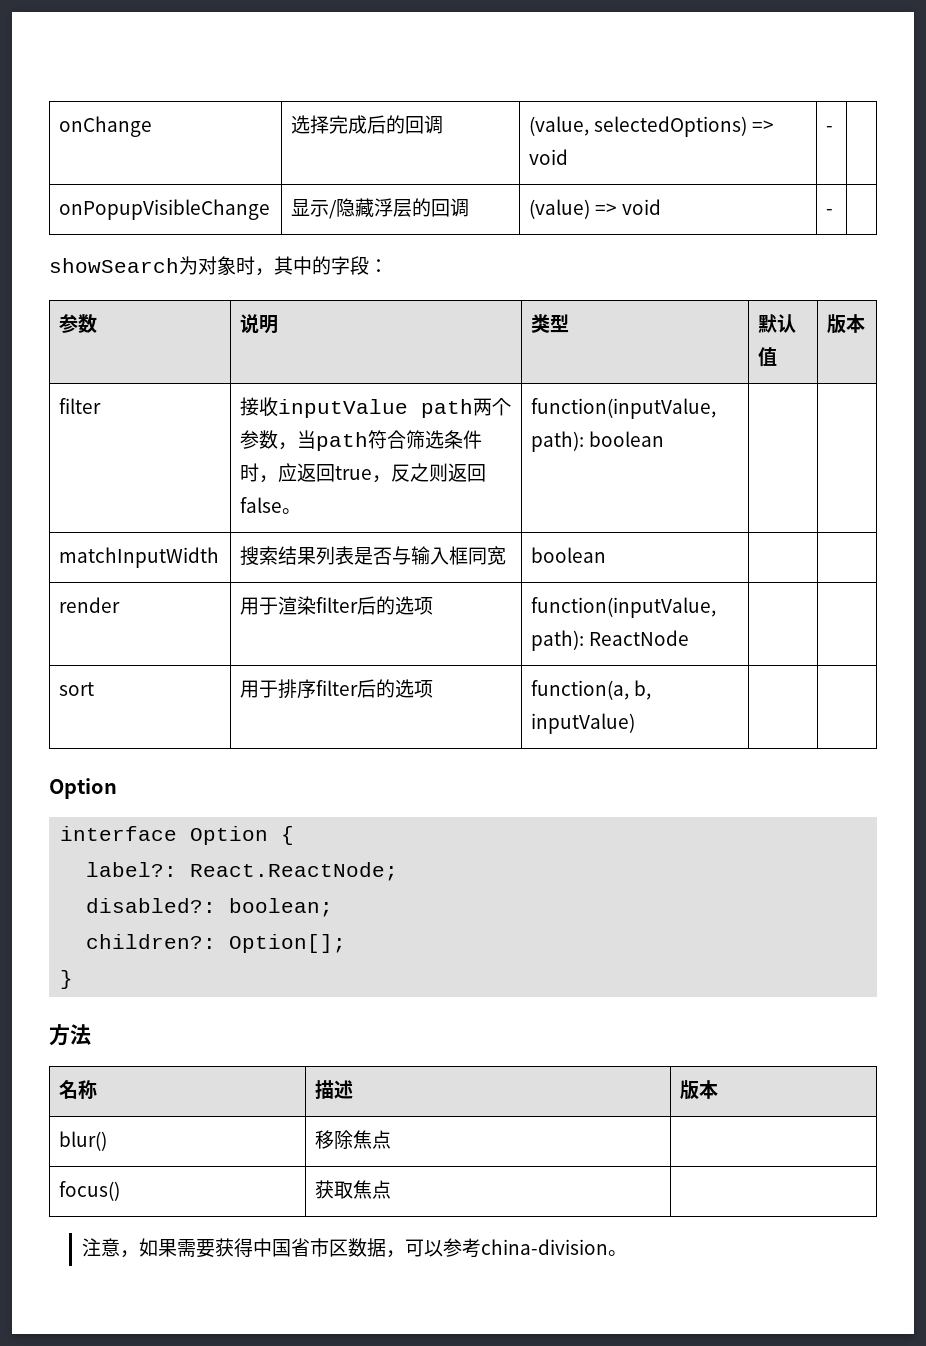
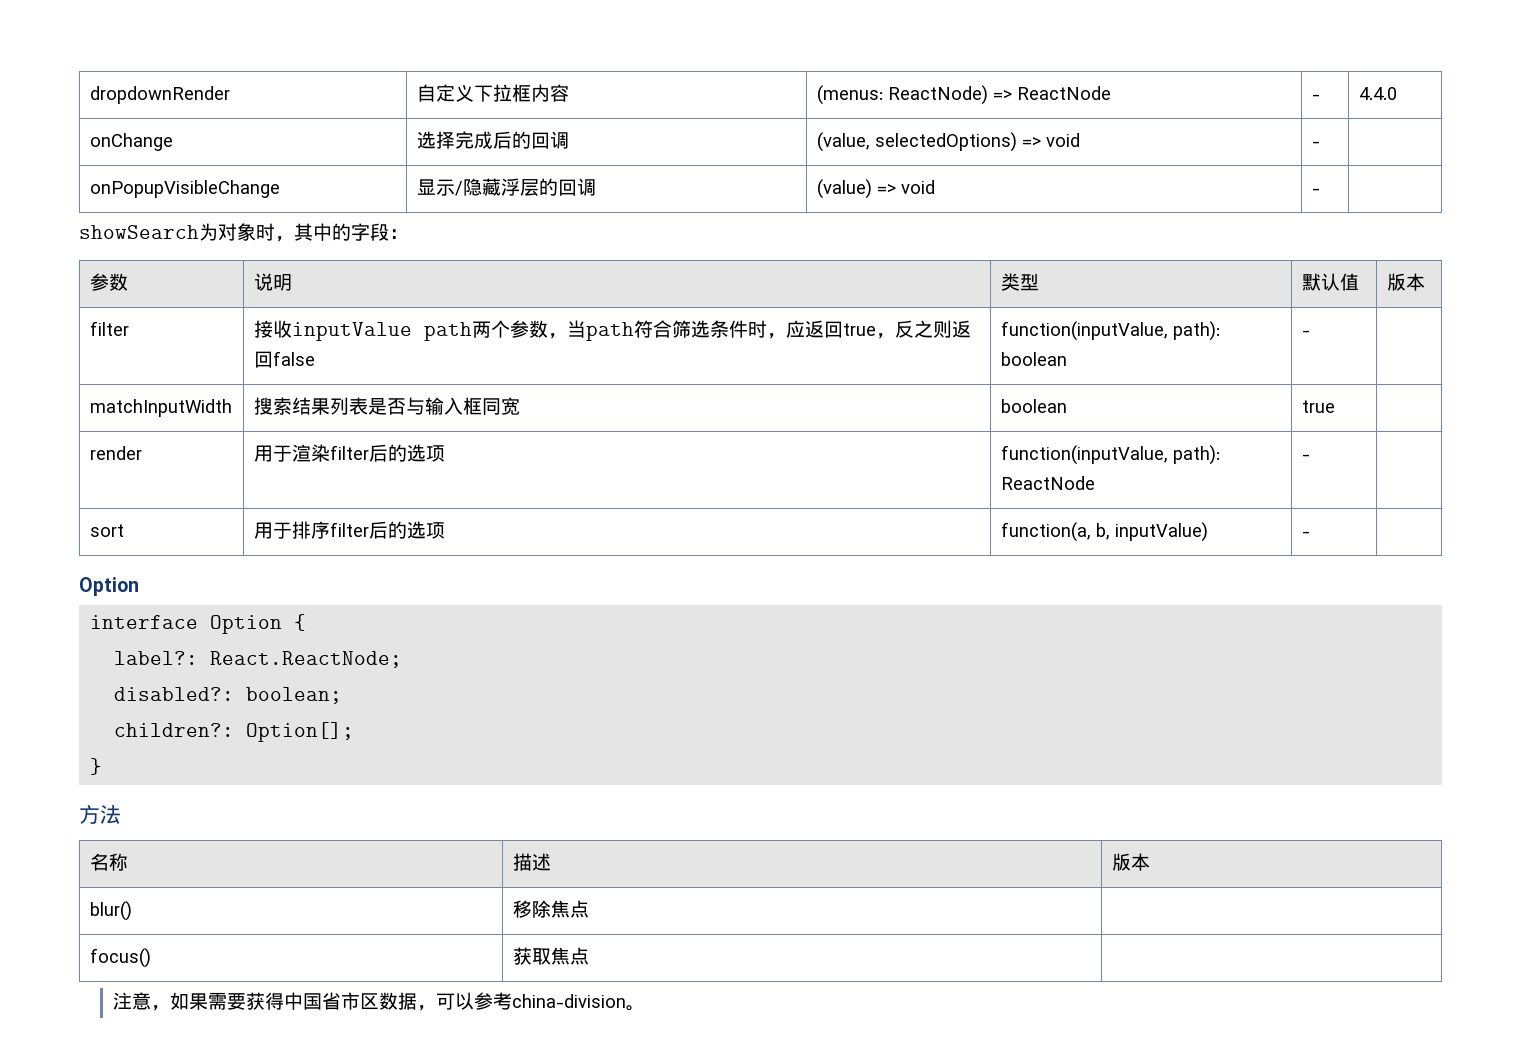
(59, 126) none -> [89,86,230,104] [416,84,569,102] [816,85,1111,105] [1311,94,1320,100] [1358,87,1397,100] dropdownRender | 自定义下拉框内容 | (menus: ReactNode) => ReactNode | - | 4.4.0 //
[282,508,302,514] 。 -> (315, 358) none
(665, 439) none -> [1301,330,1310,336] -
(607, 555) none -> [1301,400,1335,413] true
(690, 638) none -> [1301,454,1310,460] -
(636, 723) none -> [1301,531,1310,537] -

